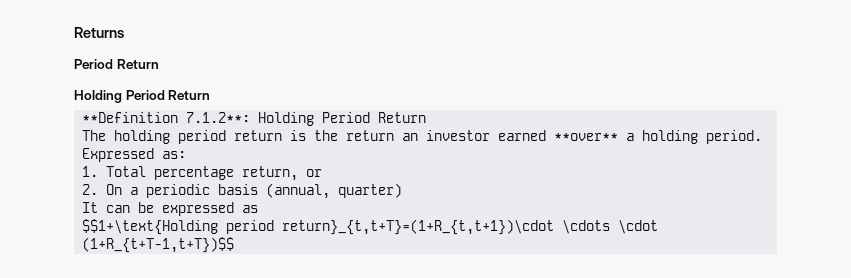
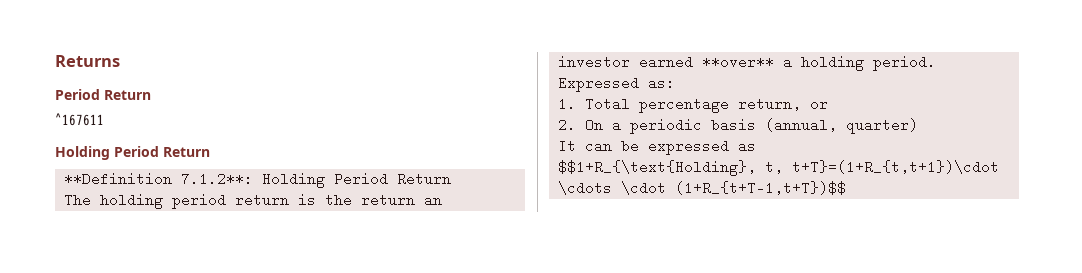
(159, 64) none -> [55,113,104,126] // ^167611
[82,219,555,235] $$1+\text{Holding period return}_{t,t+T}=(1+R_{t,t+1})\cdot -> [557,160,999,176] $$1+R_{\text{Holding}, t, t+T}=(1+R_{t,t+1})\cdot

